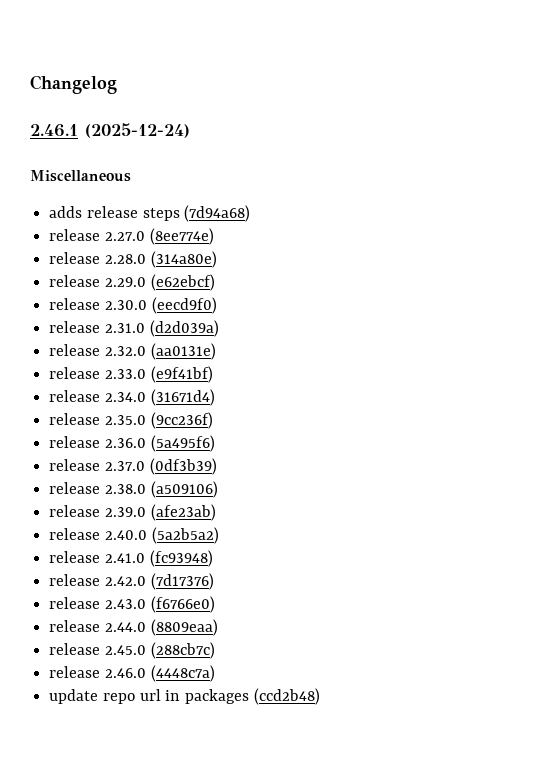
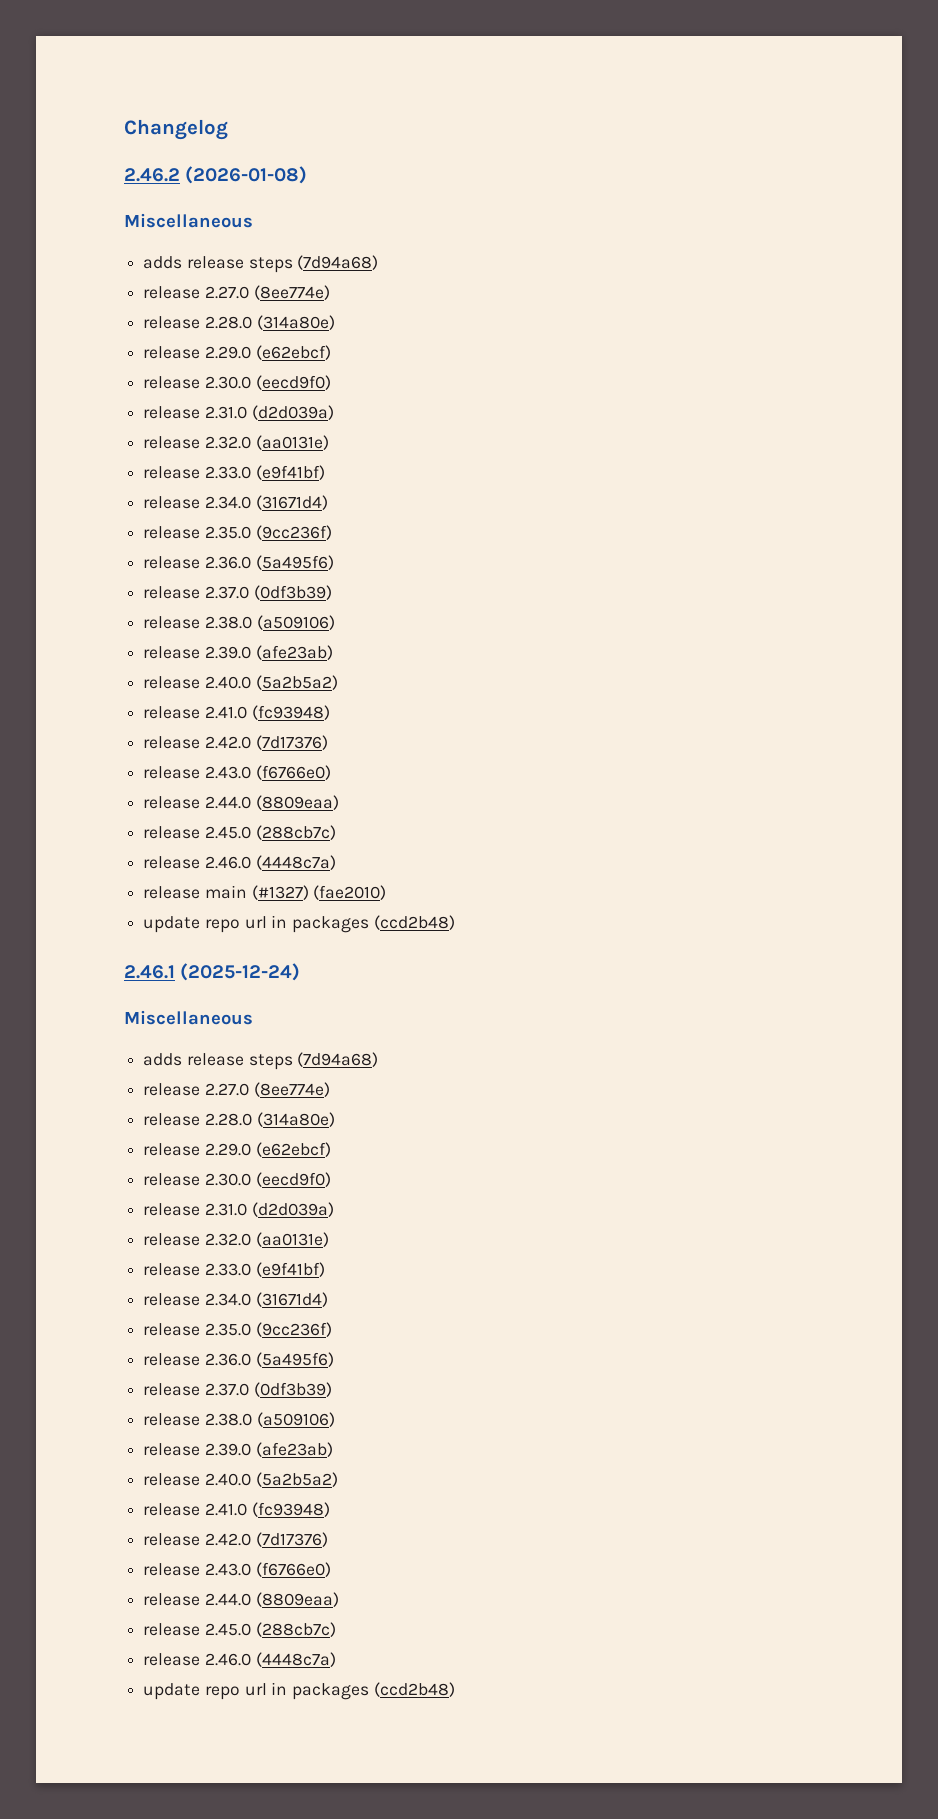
(117, 84) none -> [124,166,308,184] [124,213,253,228] [143,255,379,273] [143,285,330,300] [143,315,335,330] [143,345,331,360] [143,375,331,390] [143,405,334,420] [143,435,329,450] [143,465,325,480] [143,495,328,510] [143,525,332,540] [143,555,334,570] [143,585,332,600] [143,615,335,630] [143,645,333,660] [143,675,338,690] [143,705,330,720] [143,735,328,750] [143,765,331,780] [143,795,339,810] [143,825,336,840] [143,855,336,870] [143,885,387,900] [143,915,455,933] // 2.46.2 (2026-01-08) // Miscellaneous // adds release steps (7d94a68) // release 2.27.0 (8ee774e) // release 2.28.0 (314a80e) // release 2.29.0 (e62ebcf) // release 2.30.0 (eecd9f0) // release 2.31.0 (d2d039a) // release 2.32.0 (aa0131e) // release 2.33.0 (e9f41bf) // release 2.34.0 (31671d4) // release 2.35.0 (9cc236f) // release 2.36.0 (5a495f6) // release 2.37.0 (0df3b39) // release 2.38.0 (a509106) // release 2.39.0 (afe23ab) // release 2.40.0 (5a2b5a2) // release 2.41.0 (fc93948) // release 2.42.0 (7d17376) // release 2.43.0 (f6766e0) // release 2.44.0 (8809eaa) // release 2.45.0 (288cb7c) // release 2.46.0 (4448c7a) // release main (#1327) (fae2010) // update repo url in packages (ccd2b48)

